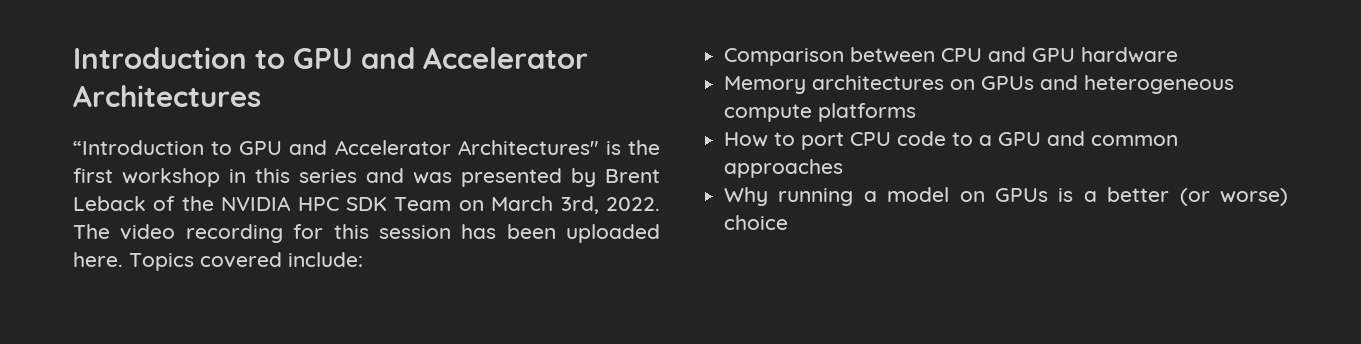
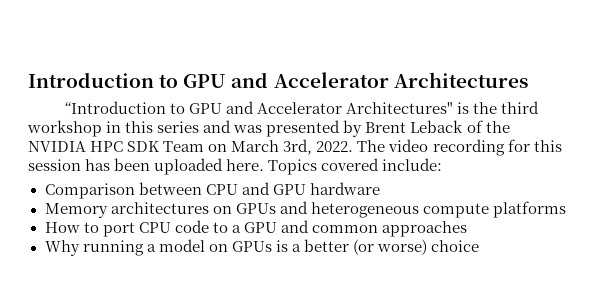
[73,168,113,183] first -> [500,101,539,114] third

